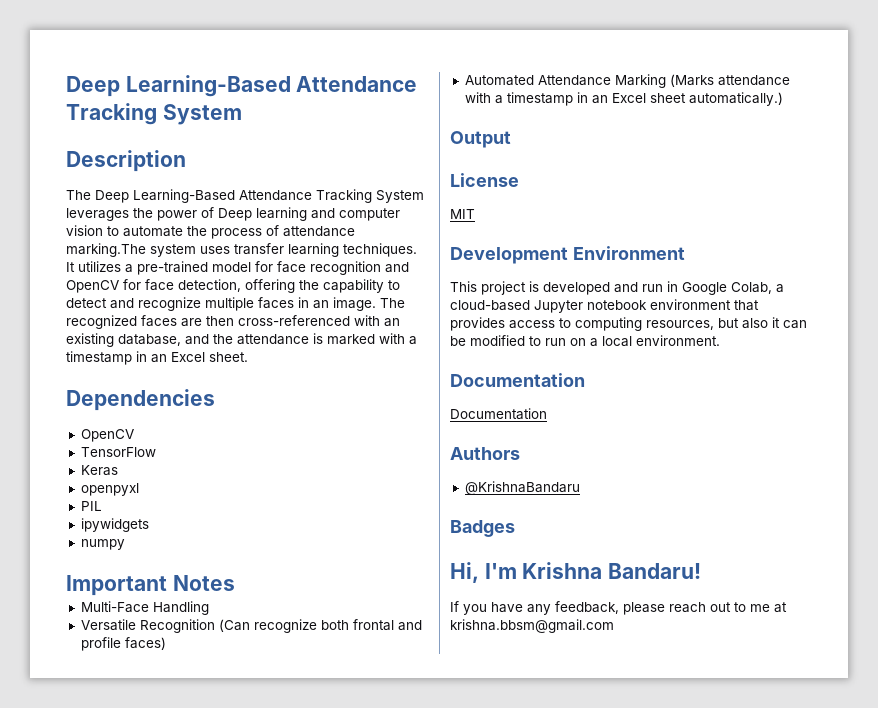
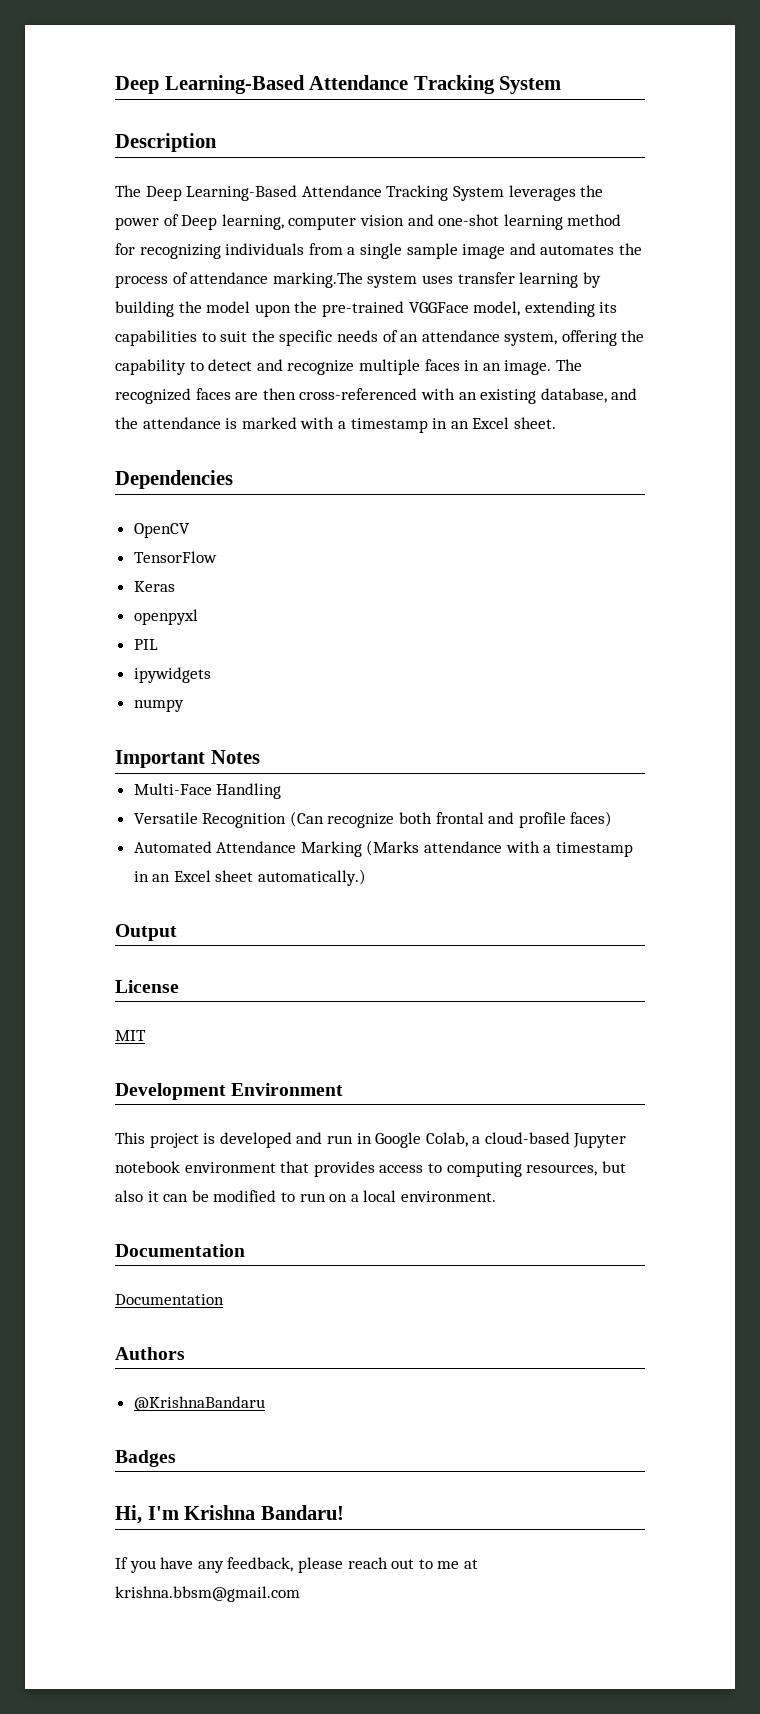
[256,207,400,221] [66,225,183,237] learning and computer vision to automate -> [221,214,622,230] [115,243,615,259] learning, computer vision and one-shot learning method for recognizing individuals from a single sample image and automates
[343,243,417,257] [66,261,409,275] [66,279,241,293] techniques. It utilizes a pre-trained model for face recognition and OpenCV for face detection, -> [582,272,601,288] [115,301,618,317] [115,330,558,346] by building the model upon the pre-trained VGGFace model, extending its capabilities to suit the specific needs of an attendance system,

